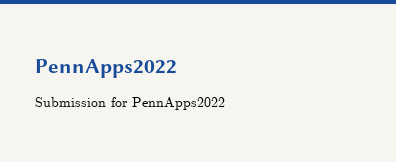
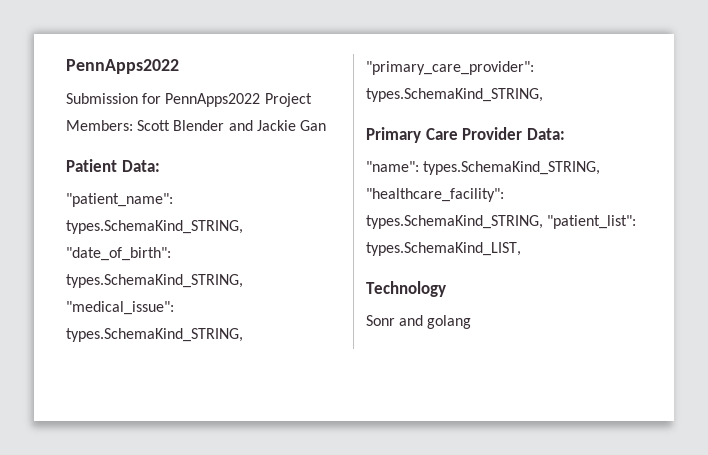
(225, 103) none -> [264,93,312,107] [66,120,326,131] [66,159,160,172] [66,193,173,207] [66,220,243,234] [66,247,171,261] [66,274,243,288] [66,301,174,315] [66,328,243,342] [366,61,534,75] [366,88,543,102] [366,127,565,143] [366,161,601,175] [366,188,504,202] [366,215,637,229] [366,242,521,256] [366,281,446,297] [366,315,472,329] Project Members: Scott Blender and Jackie Gan // Patient Data: // "patient_name": types.SchemaKind_STRING, "date_of_birth": types.SchemaKind_STRING, "medical_issue": types.SchemaKind_STRING, "primary_care_provider": types.SchemaKind_STRING, // Primary Care Provider Data: // "name": types.SchemaKind_STRING, "healthcare_facility": types.SchemaKind_STRING, "patient_list": types.SchemaKind_LIST, // Technology // Sonr and golang

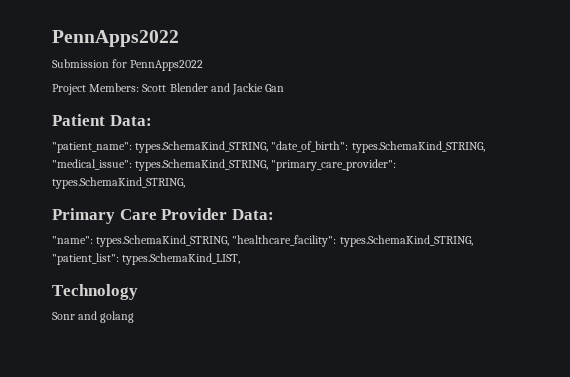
(261, 100) none -> (204, 65) //

